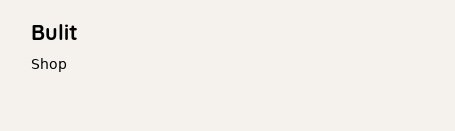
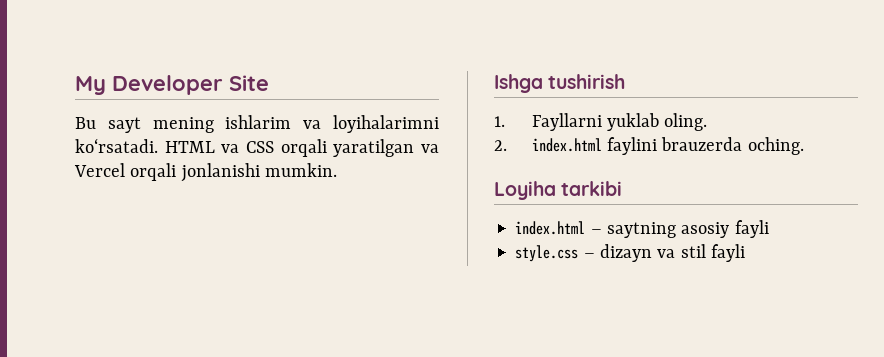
[31,24,78,40] [31,58,67,72] Bulit // Shop -> [75,75,269,95] [75,115,440,133] [75,138,439,157] [74,163,337,182] [494,74,626,93] [494,113,708,131] [494,137,804,155] [494,181,623,200] [515,220,769,238] [515,244,745,262] My Developer Site // Bu sayt mening ishlarim va loyihalarimni ko‘rsatadi. HTML va CSS orqali yaratilgan va Vercel orqali jonlanishi mumkin. // Ishga tushirish // 1. Fayllarni yuklab oling. // 2. index.html faylini brauzerda oching. // Loyiha tarkibi // index.html – saytning asosiy fayli // style.css – dizayn va stil fayli

